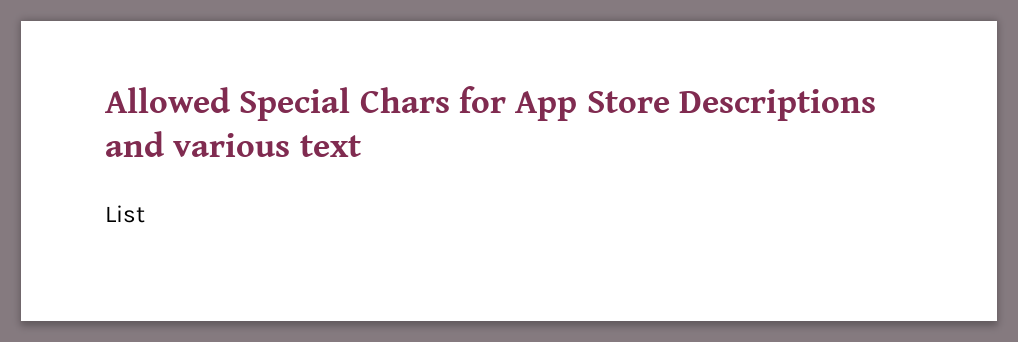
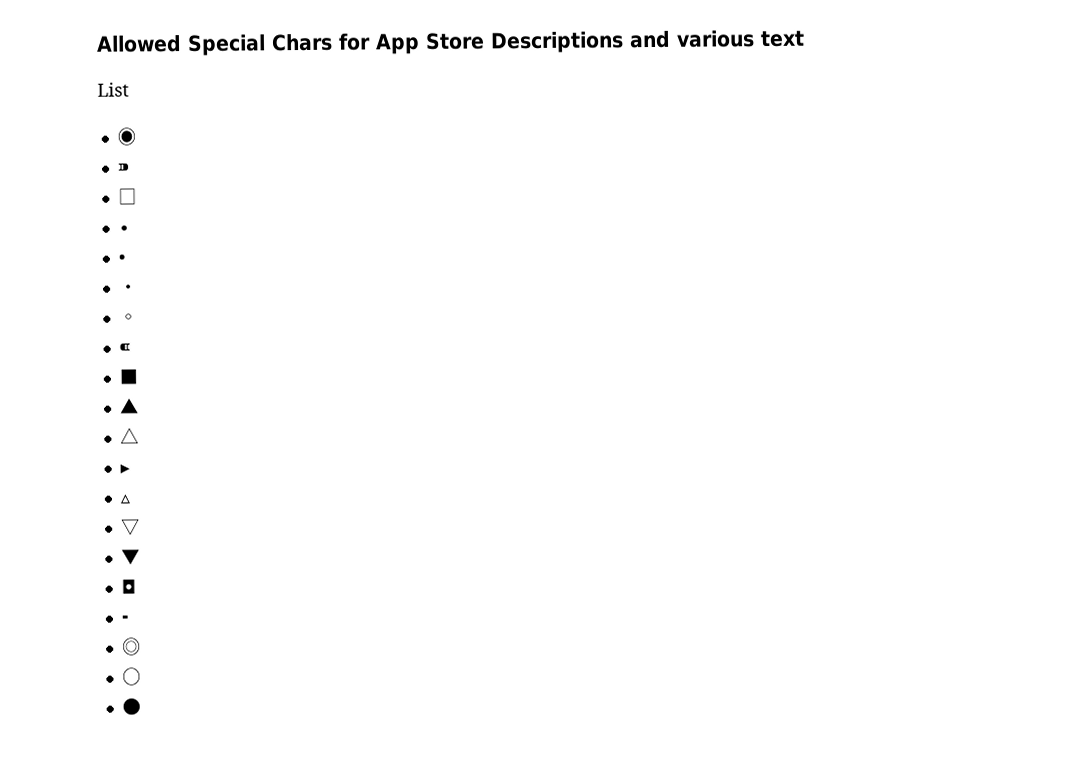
(145, 214) none -> [116,127,136,146] [117,163,130,174] [117,188,137,205] [117,225,130,234] [117,254,126,264] [118,284,138,294] [118,313,138,324] [118,343,131,354] [118,369,138,385] [119,398,139,414] [119,427,139,444] [119,463,130,474] [119,493,130,504] [120,519,140,536] [120,549,140,565] [120,579,136,595] [120,615,129,624] [121,637,141,656] [121,667,141,686] [121,698,141,716] // ◉ // ⁍ // □ // ∙ // • // ・ // ◦ // ⁌ // ■ // ▲ // △ // ▸ // ▵ // ▽ // ▼ // ◘ // ⁃ // ◎ // ○ // ●

